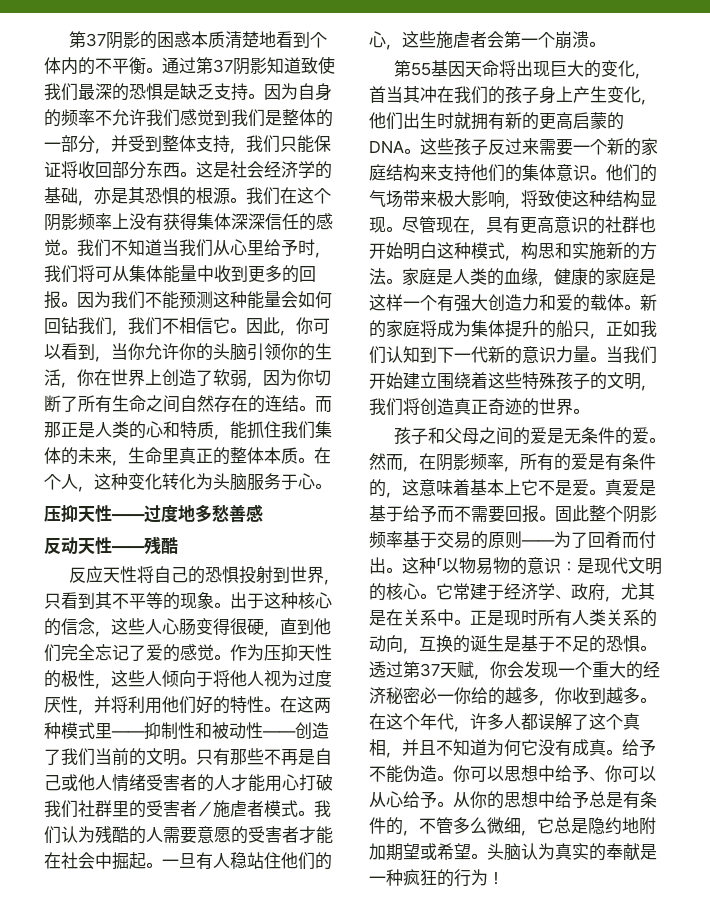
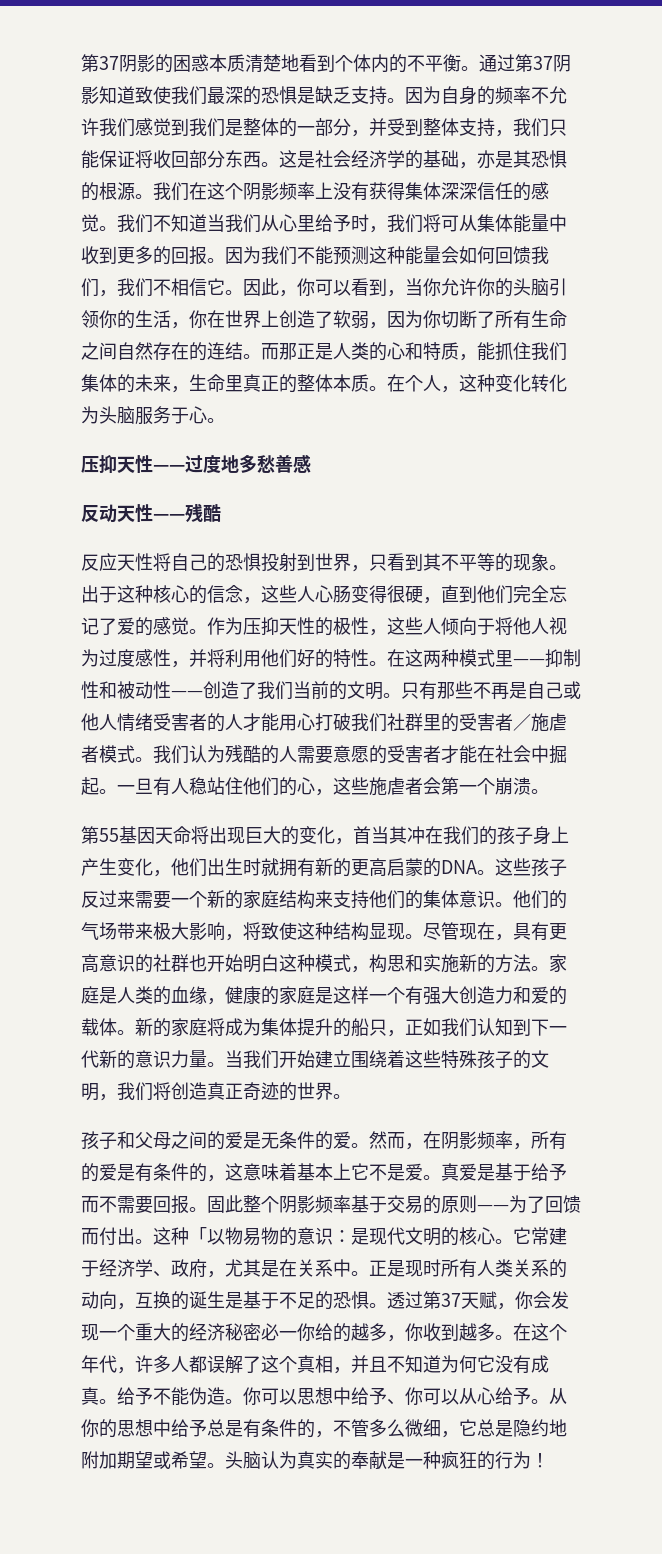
[61,317,78,334] 钻 -> [513,246,531,264] 馈
[44,697,61,713] 厌 -> [135,649,153,667] 感
[605,531,622,549] 肴 -> [563,1195,581,1213] 馈

